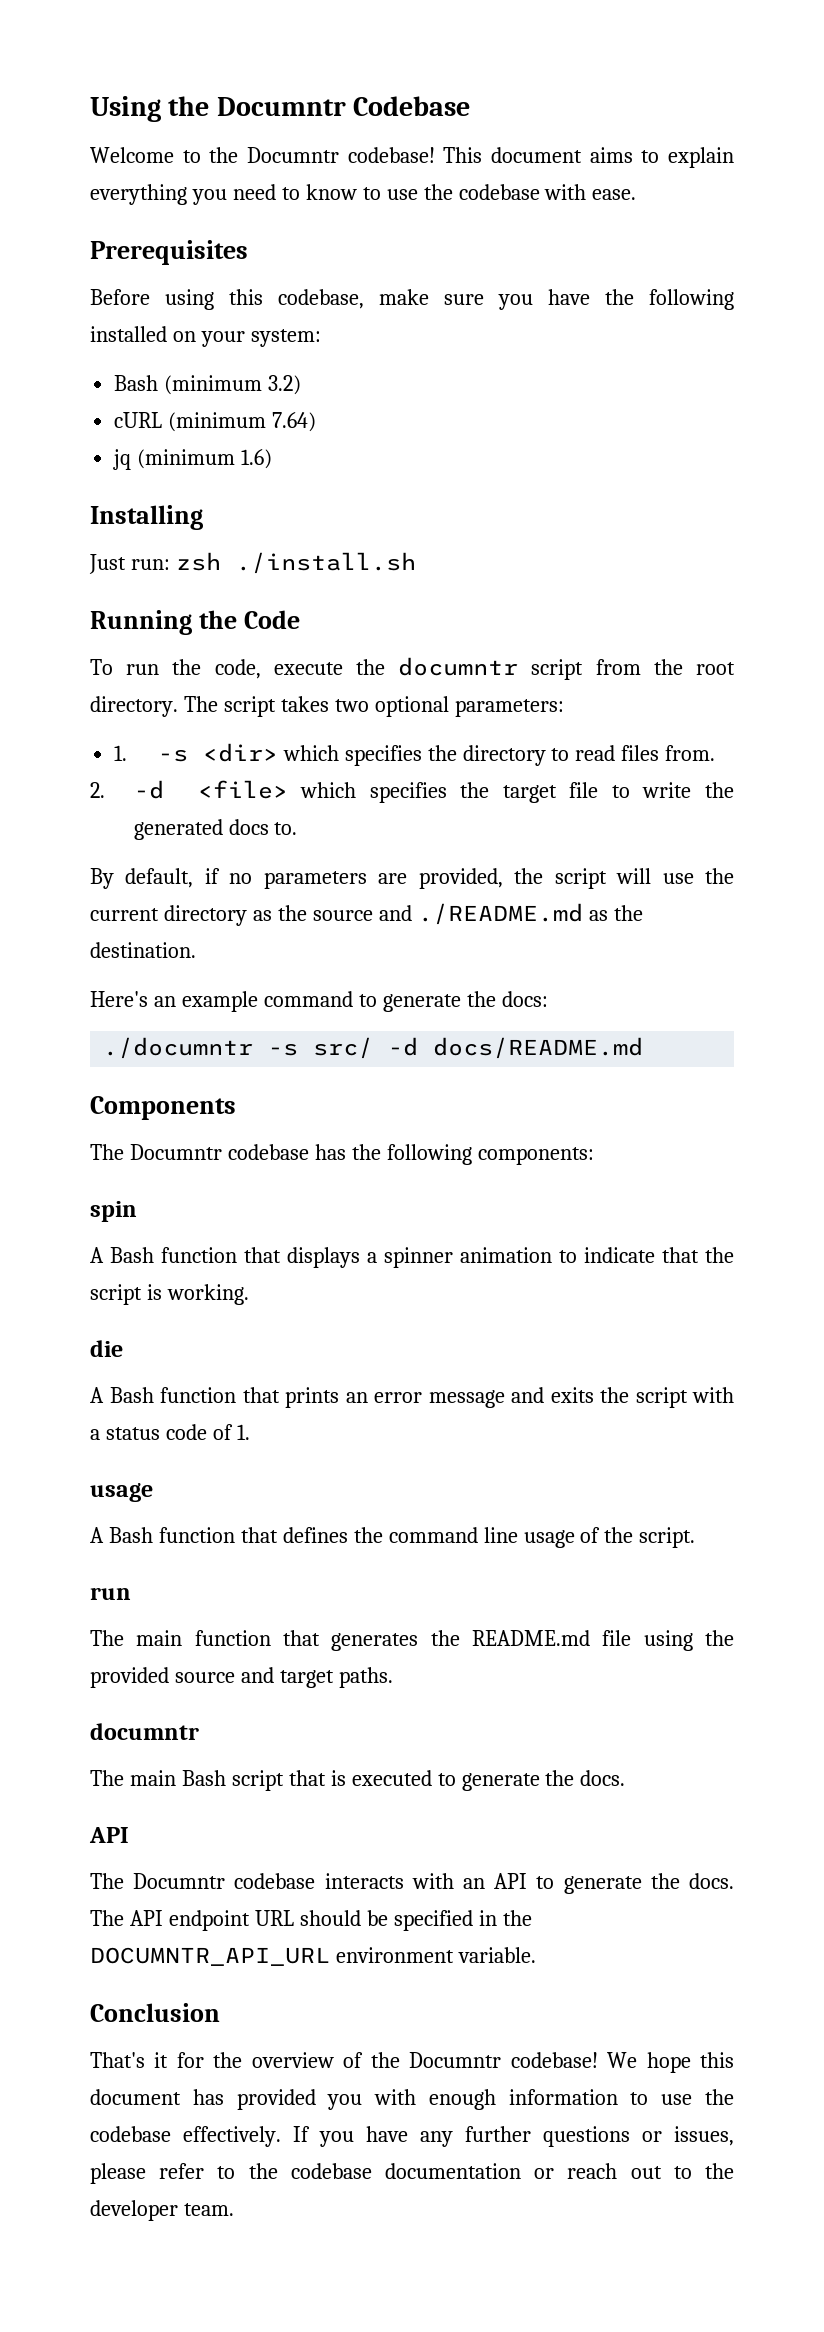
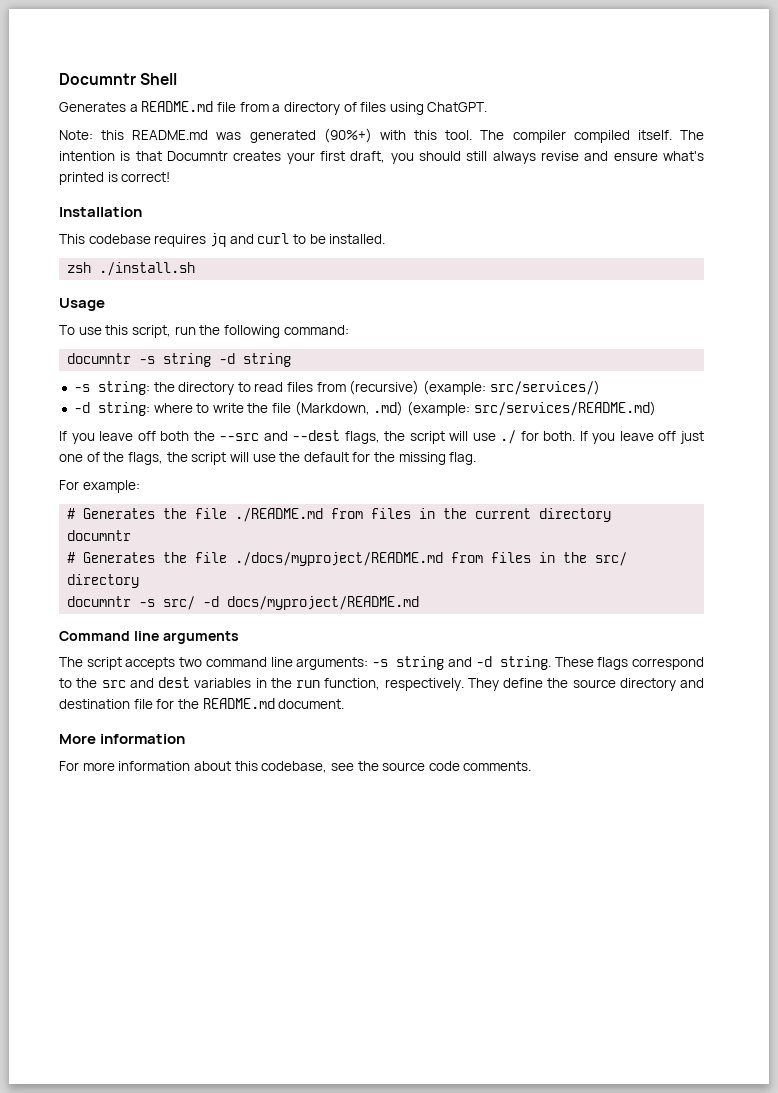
[90,96,471,122] [90,147,734,168] [90,184,637,205] [90,240,248,265] [90,289,734,310] [90,326,321,347] [114,375,302,395] [114,412,317,432] [113,449,273,470] [90,505,203,530] [89,552,416,574] [90,610,300,635] [90,657,735,680] [90,696,564,717] [114,743,422,766] Using the Documntr Codebase // Welcome to the Documntr codebase! This document aims to explain everything you need to know to use the codebase with ease. // Prerequisites // Before using this codebase, make sure you have the following installed on your system: // Bash (minimum 3.2) // cURL (minimum 7.64) // jq (minimum 1.6) // Installing // Just run: zsh ./install.sh // Running the Code // To run the code, execute the documntr script from the root directory. The script takes two optional parameters: // 1. -s <dir> which specifies -> [59,73,178,85] [59,101,488,115] [59,128,704,143] [59,151,704,164] [59,172,171,185] [59,207,142,217] [59,233,386,247] [67,262,196,276] [59,298,105,311] [59,325,349,338] [67,353,292,367] [73,381,150,395] Documntr Shell // Generates a README.md file from a directory of files using ChatGPT. // Note: this README.md was generated (90%+) with this tool. The compiler compiled itself. The intention is that Documntr creates your first draft, you should still always revise and ensure what's printed is correct! // Installation // This codebase requires jq and curl to be installed. // zsh ./install.sh // Usage // To use this script, run the following command: // documntr -s string -d string // -s string:
[665,745,716,761] [90,780,734,803] [133,819,298,840] [90,868,503,889] from. // 2. -d <file> which specifies the target file to write the generated docs to. // By default, if no parameters are provided, -> [316,380,600,395] [73,401,656,416] [59,430,704,444] [59,452,163,465] from (recursive) (example: src/services/) // -d string: where to write the file (Markdown, .md) (example: src/services/README.md) // If you leave off both the --src and --dest flags, the script will use ./ for both. If you leave off just one of the flags,
[90,903,643,926] [90,942,196,958] [90,991,548,1012] [103,1037,644,1059] [90,1096,236,1120] [90,1144,594,1165] [90,1201,137,1222] [90,1247,734,1268] [90,1284,249,1305] [90,1340,123,1357] [90,1387,734,1408] [90,1424,250,1440] [90,1483,153,1502] [90,1527,696,1548] [90,1587,131,1600] [90,1630,734,1651] [90,1667,393,1688] [90,1723,199,1740] [90,1770,626,1791] [89,1827,129,1843] [90,1873,734,1894] [90,1910,532,1931] [90,1947,536,1966] [90,2003,220,2022] [90,2052,734,2073] [90,2089,735,2110] [90,2126,734,2147] [90,2163,735,2184] [90,2200,234,2221] current directory as the source and ./README.md as the destination. // Here's an example command to generate the docs: // ./documntr -s src/ -d docs/README.md // Components // The Documntr codebase has the following components: // spin // A Bash function that displays a spinner animation to indicate that the script is working. // die // A Bash function that prints an error message and exits the script with a status code of 1. // usage // A Bash function that defines the command line usage of the script. // run // The main function that generates the README.md file using the provided source and target paths. // documntr // The main Bash script that is executed to generate the docs. // API // The Documntr codebase interacts with an API to generate the docs. The API endpoint URL should be specified in the DOCUMNTR_API_URL environment variable. // Conclusion // That's it for the overview of the Documntr codebase! We hope this document has provided you with enough information to use the codebase effectively. If you have any further questions or issues, please refer to the codebase documentation or reach out to the developer team. -> [303,452,477,465] [59,480,140,493] [67,508,612,522] [67,530,132,541] [67,552,628,566] [67,574,140,588] [67,596,420,610] [59,631,239,644] [59,656,704,670] [59,677,704,691] [59,698,345,709] [59,734,186,744] [59,761,532,773] default for the missing flag. // For example: // # Generates the file ./README.md from files in the current directory // documntr // # Generates the file ./docs/myproject/README.md from files in the src/ directory // documntr -s src/ -d docs/myproject/README.md // Command line arguments // The script accepts two command line arguments: -s string and -d string. These flags correspond to the src and dest variables in the run function, respectively. They define the source directory and destination file for the README.md document. // More information // For more information about this codebase, see the source code comments.

